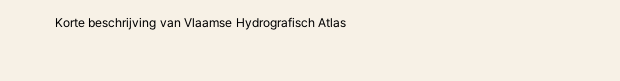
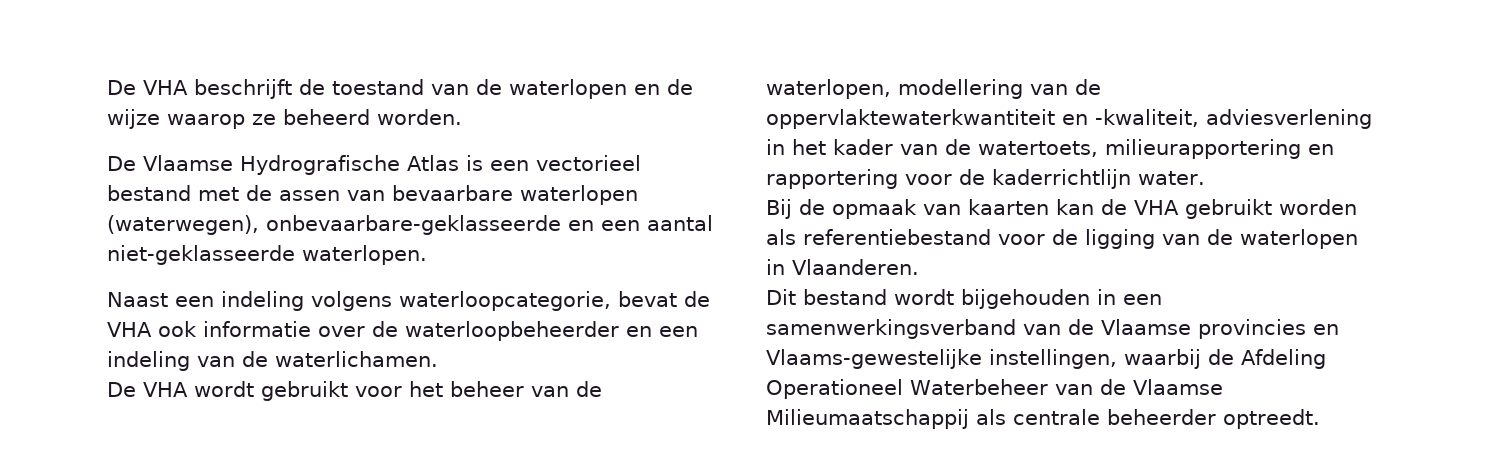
[55,17,346,30] Korte beschrijving van Vlaamse Hydrografisch Atlas -> [107,79,693,99] [107,109,462,129] [107,155,641,175] [107,185,638,205] [107,215,713,235] [107,245,427,265] [107,291,710,311] [107,321,698,341] [107,351,438,371] [107,381,602,401] [766,79,1101,99] [766,109,1372,129] [766,139,1334,159] [766,169,1205,189] [766,199,1357,219] [766,229,1358,249] [766,259,919,275] [766,289,1162,309] [766,319,1339,339] [766,349,1326,369] [766,379,1223,399] [766,409,1320,429] De VHA beschrijft de toestand van de waterlopen en de wijze waarop ze beheerd worden. // De Vlaamse Hydrografische Atlas is een vectorieel bestand met de assen van bevaarbare waterlopen (waterwegen), onbevaarbare-geklasseerde en een aantal niet-geklasseerde waterlopen. // Naast een indeling volgens waterloopcategorie, bevat de VHA ook informatie over de waterloopbeheerder en een indeling van de waterlichamen. // De VHA wordt gebruikt voor het beheer van de waterlopen, modellering van de oppervlaktewaterkwantiteit en -kwaliteit, adviesverlening in het kader van de watertoets, milieurapportering en rapportering voor de kaderrichtlijn water. // Bij de opmaak van kaarten kan de VHA gebruikt worden als referentiebestand voor de ligging van de waterlopen in Vlaanderen. // Dit bestand wordt bijgehouden in een samenwerkingsverband van de Vlaamse provincies en Vlaams-gewestelijke instellingen, waarbij de Afdeling Operationeel Waterbeheer van de Vlaamse Milieumaatschappij als centrale beheerder optreedt.

